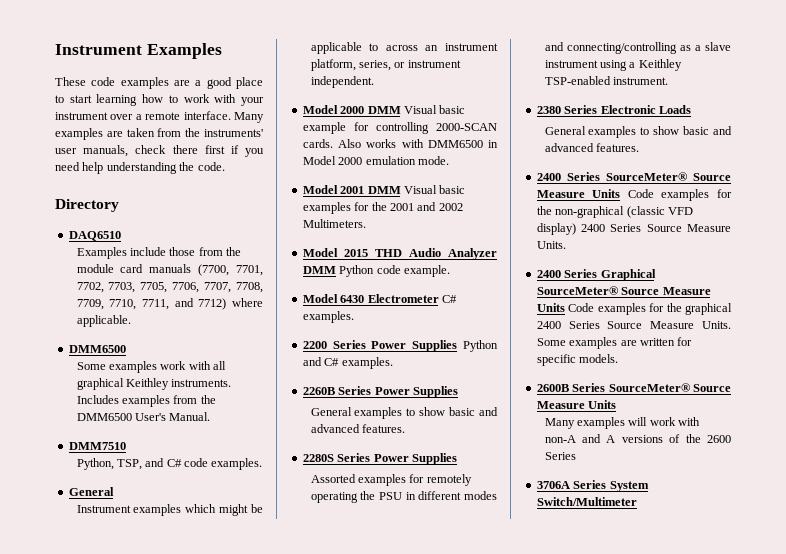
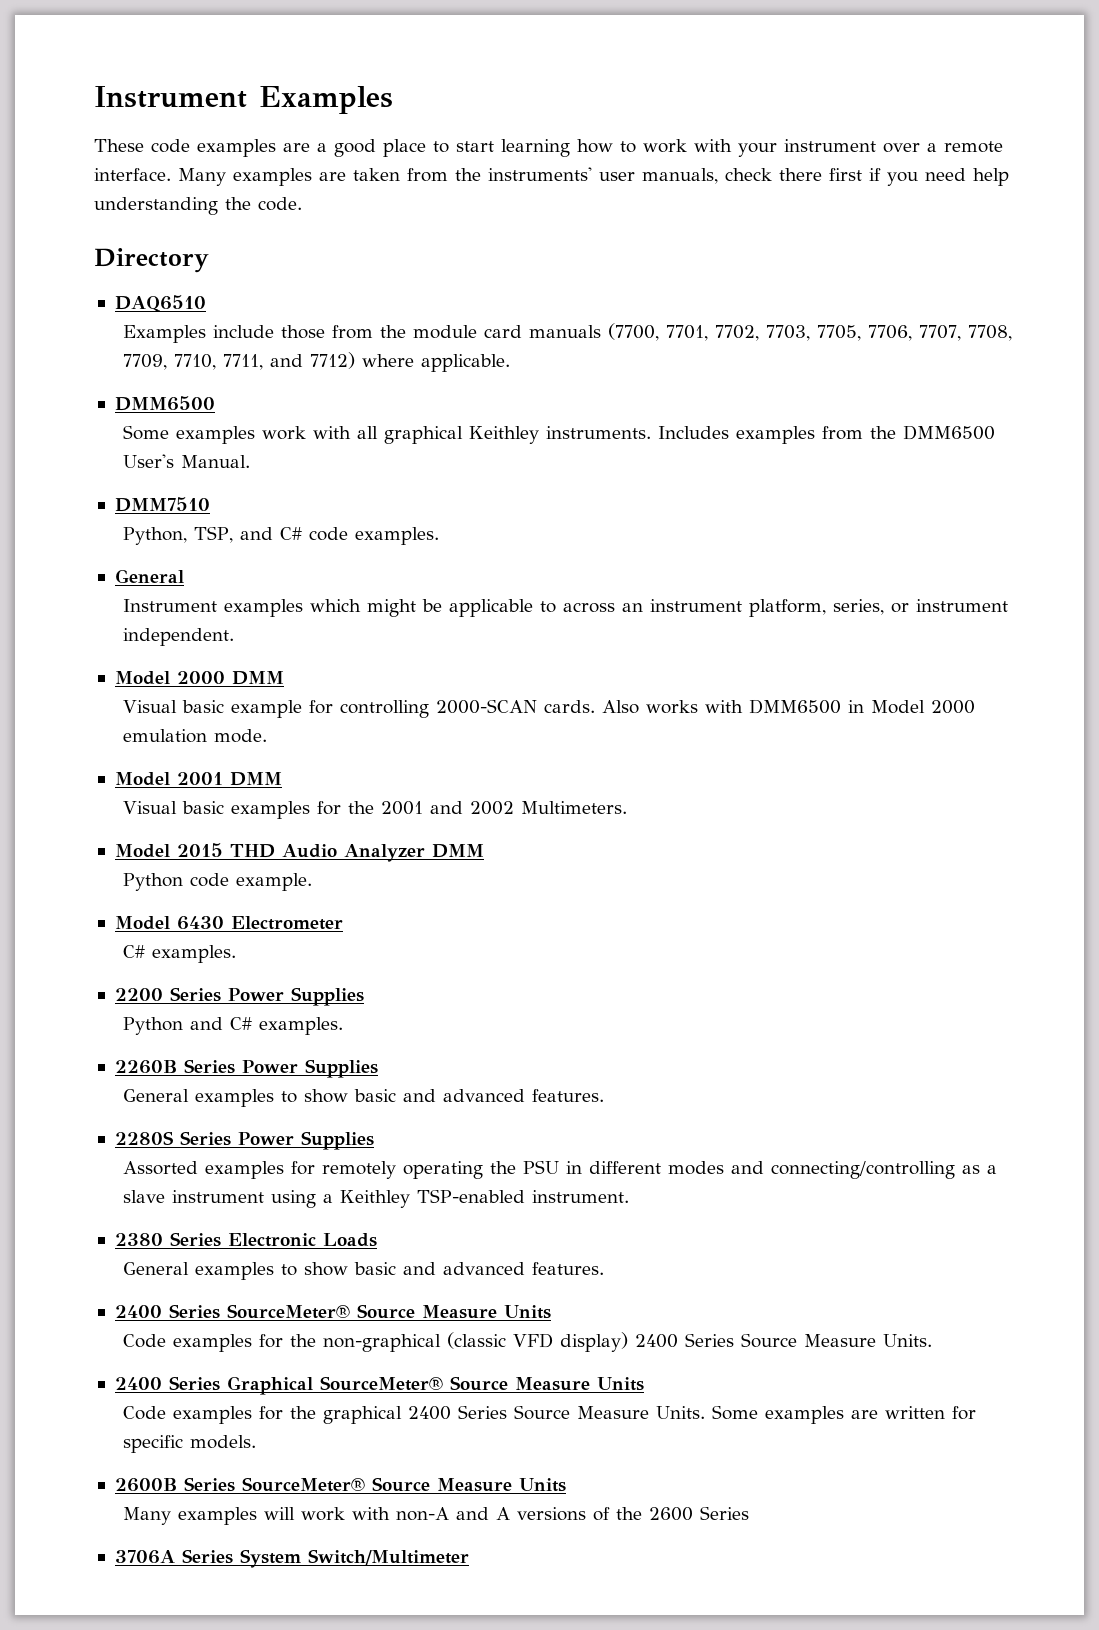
(401, 110) none -> (284, 678) //
(401, 190) none -> (282, 779) //
(336, 270) none -> (484, 851) //
(439, 298) none -> (343, 923) //
(458, 346) none -> (364, 996) //
(621, 193) none -> (551, 1312) //
(565, 307) none -> (644, 1384) //

